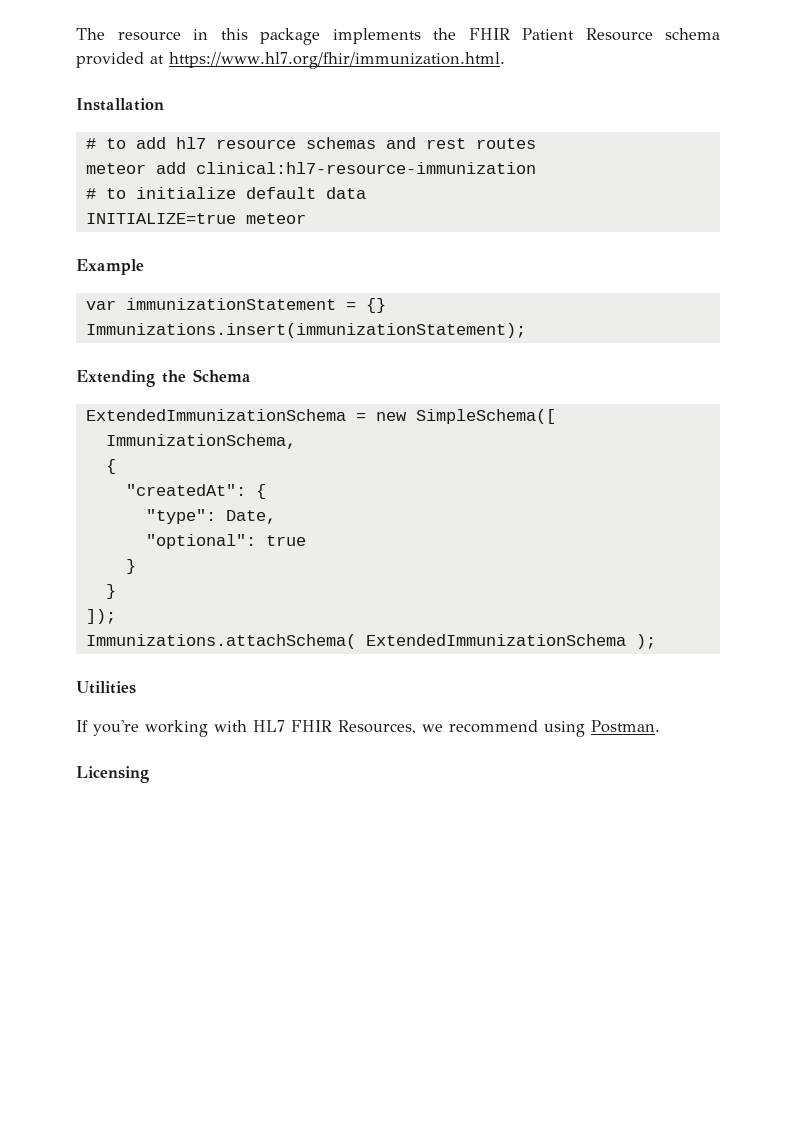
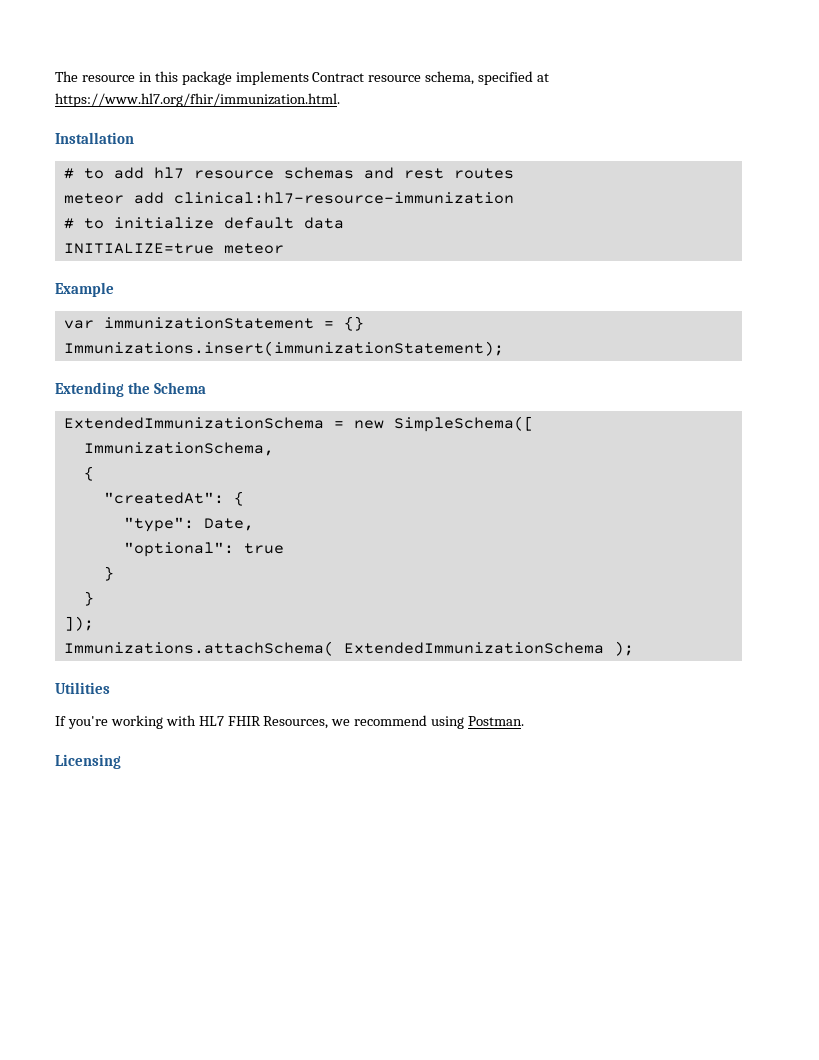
[433,28,720,41] [76,52,144,68] the FHIR Patient Resource schema provided -> [312,71,534,85] Contract resource schema, specified

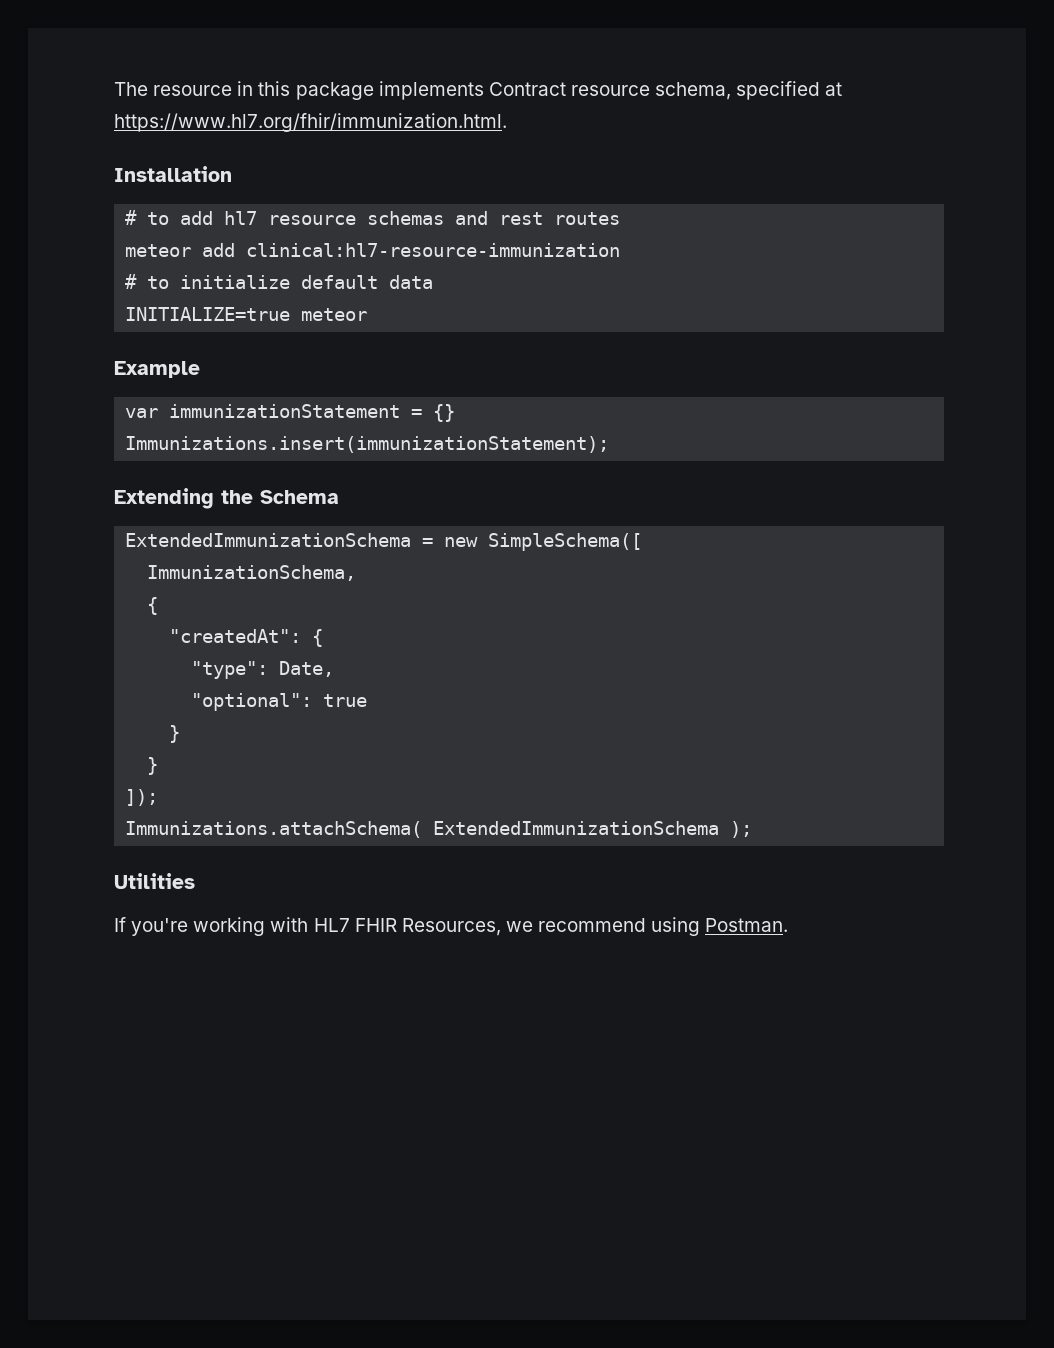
[55,754,121,769] // Licensing -> (789, 925) none

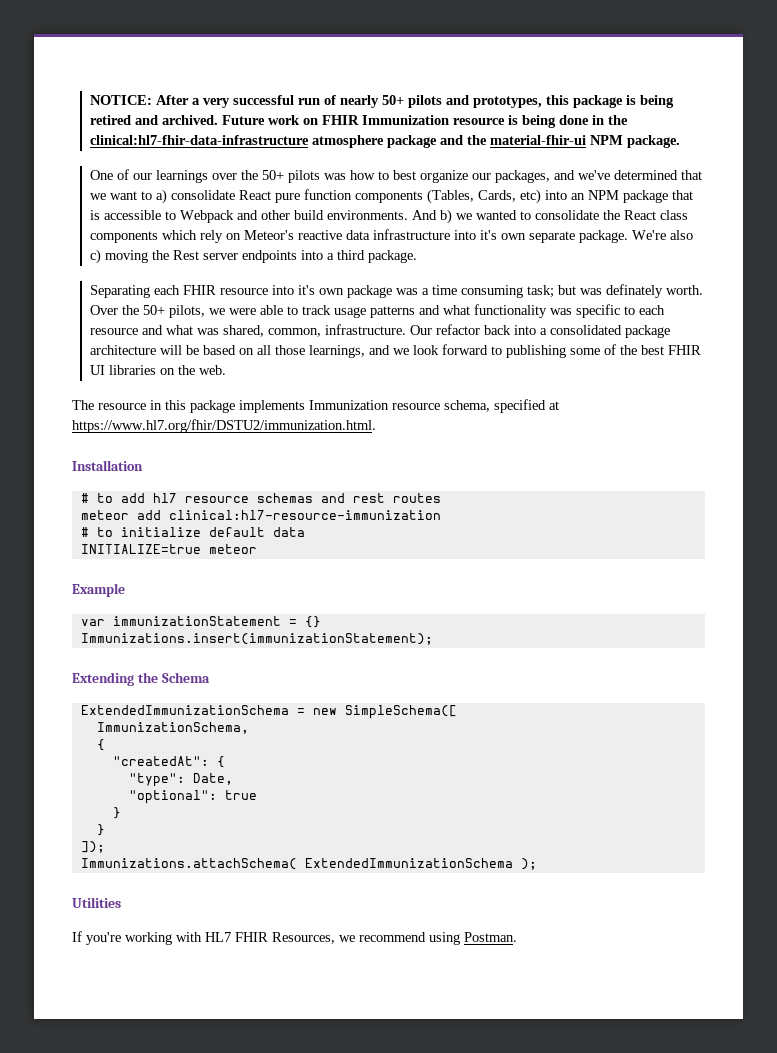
(114, 89) none -> [89,95,674,108] [89,115,628,128] [89,135,680,148] [89,169,702,183] [89,189,693,204] [89,209,688,224] [89,229,693,243] [89,249,417,264] [89,284,703,298] [89,304,665,318] [89,324,670,338] [89,344,701,358] [89,365,226,375] NOTICE: After a very successful run of nearly 50+ pilots and prototypes, this package is being retired and archived. Future work on FHIR Immunization resource is being done in the clinical:hl7-fhir-data-infrastructure atmosphere package and the material-fhir-ui NPM package. // One of our learnings over the 50+ pilots was how to best organize our packages, and we've determined that we want to a) consolidate React pure function components (Tables, Cards, etc) into an NPM package that is accessible to Webpack and other build environments. And b) we wanted to consolidate the React class components which rely on Meteor's reactive data infrastructure into it's own separate package. We're also c) moving the Rest server endpoints into a third package. // Separating each FHIR resource into it's own package was a time consuming task; but was definately worth. Over the 50+ pilots, we were able to track usage patterns and what functionality was specific to each resource and what was shared, common, infrastructure. Our refactor back into a consolidated package architecture will be based on all those learnings, and we look forward to publishing some of the best FHIR UI libraries on the web. //
[488,82,566,96] Contract -> [309,400,389,410] Immunization
[114,113,507,132] https://www.hl7.org/fhir/immunization.html. -> [72,419,376,433] https://www.hl7.org/fhir/DSTU2/immunization.html.

